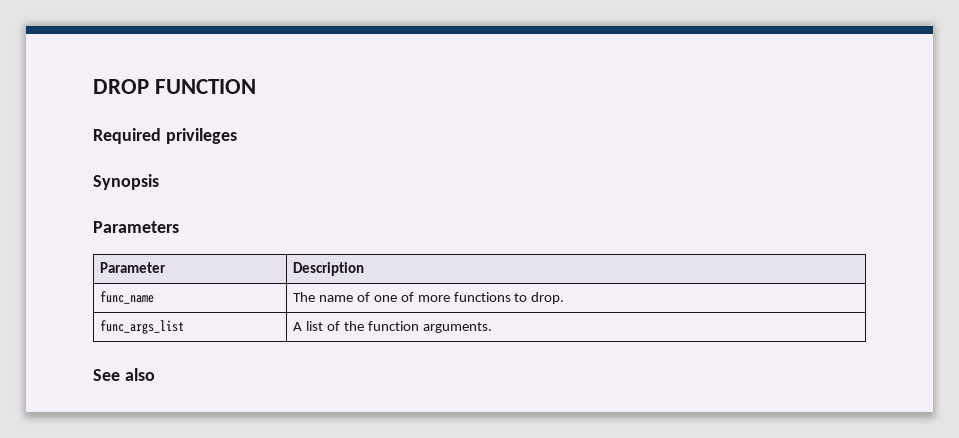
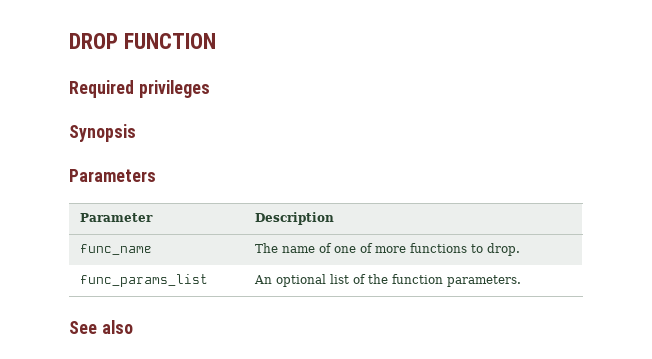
[100,320,185,334] [293,322,303,331] func_args_list | A -> [79,274,208,287] [253,274,326,287] func_params_list | An optional
[422,322,492,333] arguments. -> [446,275,521,287] parameters.

